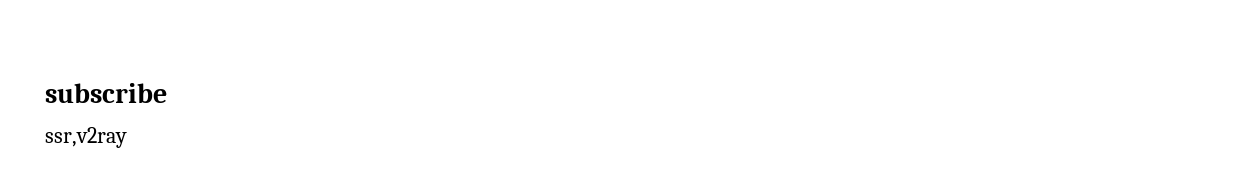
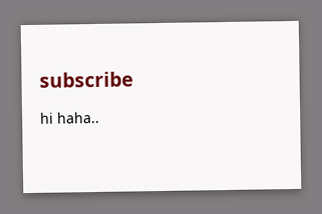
[45,127,127,148] ssr,v2ray -> [40,111,100,124] hi haha..

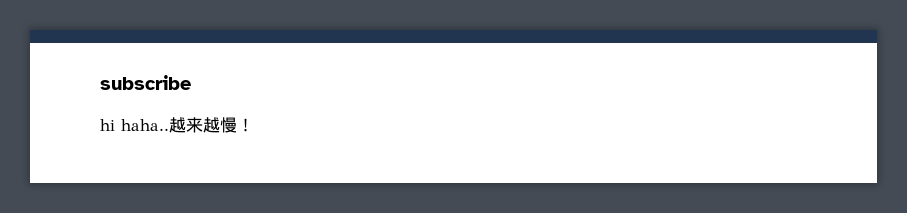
(100, 117) none -> [169,117,254,133] 越来越慢！

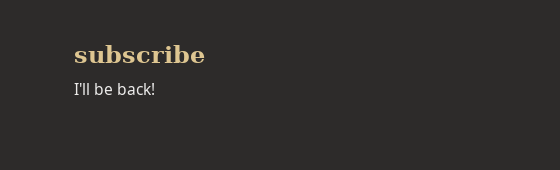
[100,117,254,133] hi haha..越来越慢！ -> [74,83,156,95] I'll be back!

